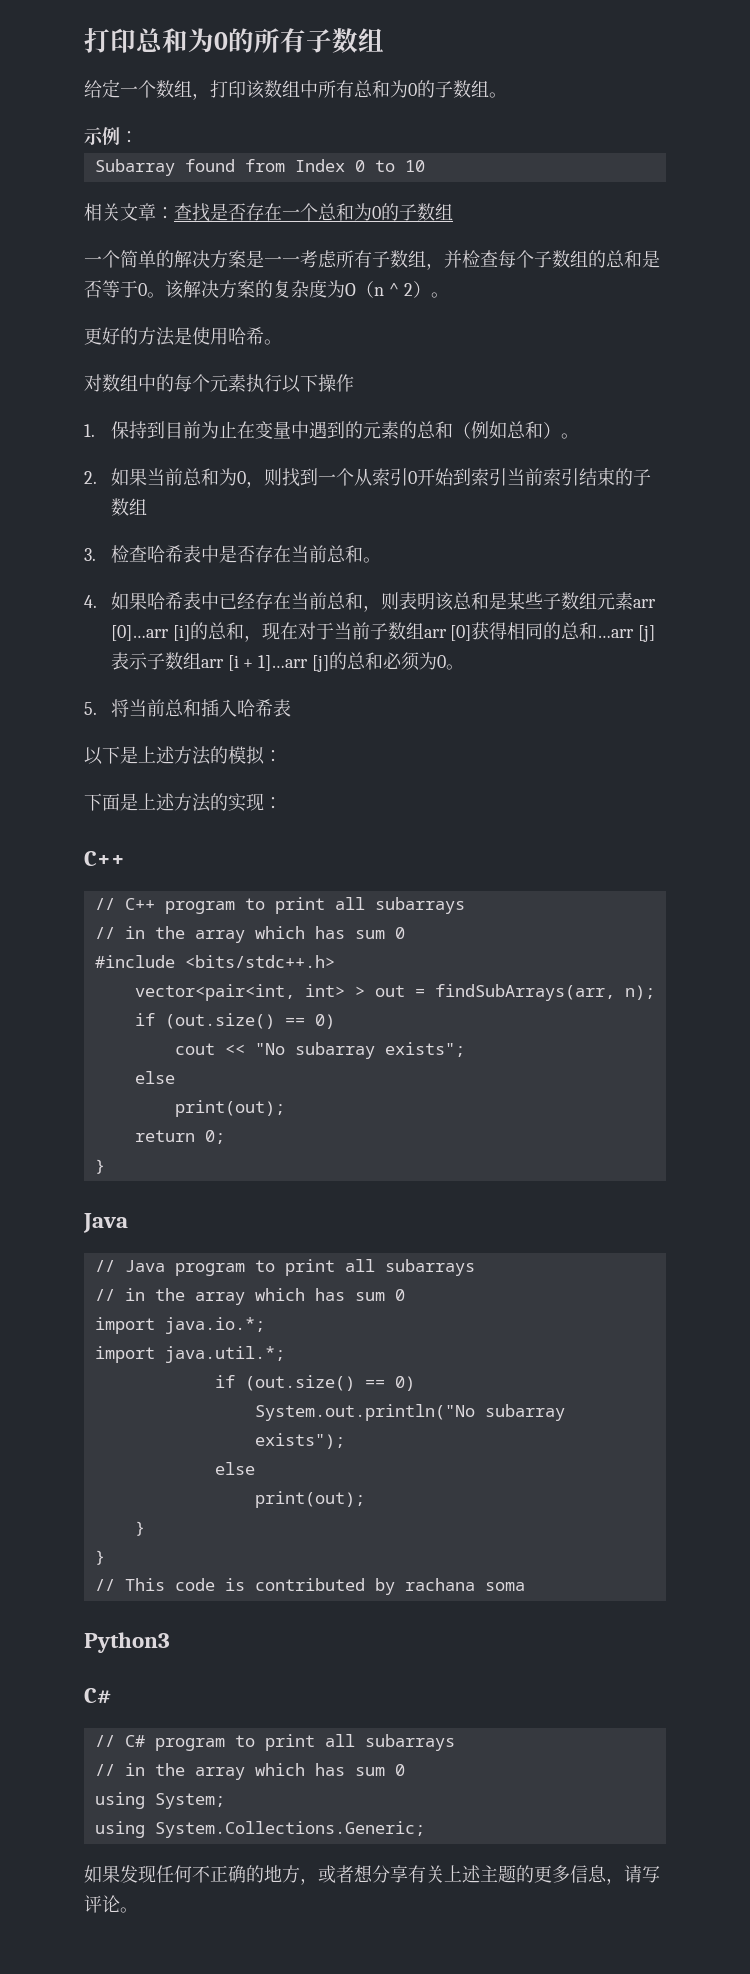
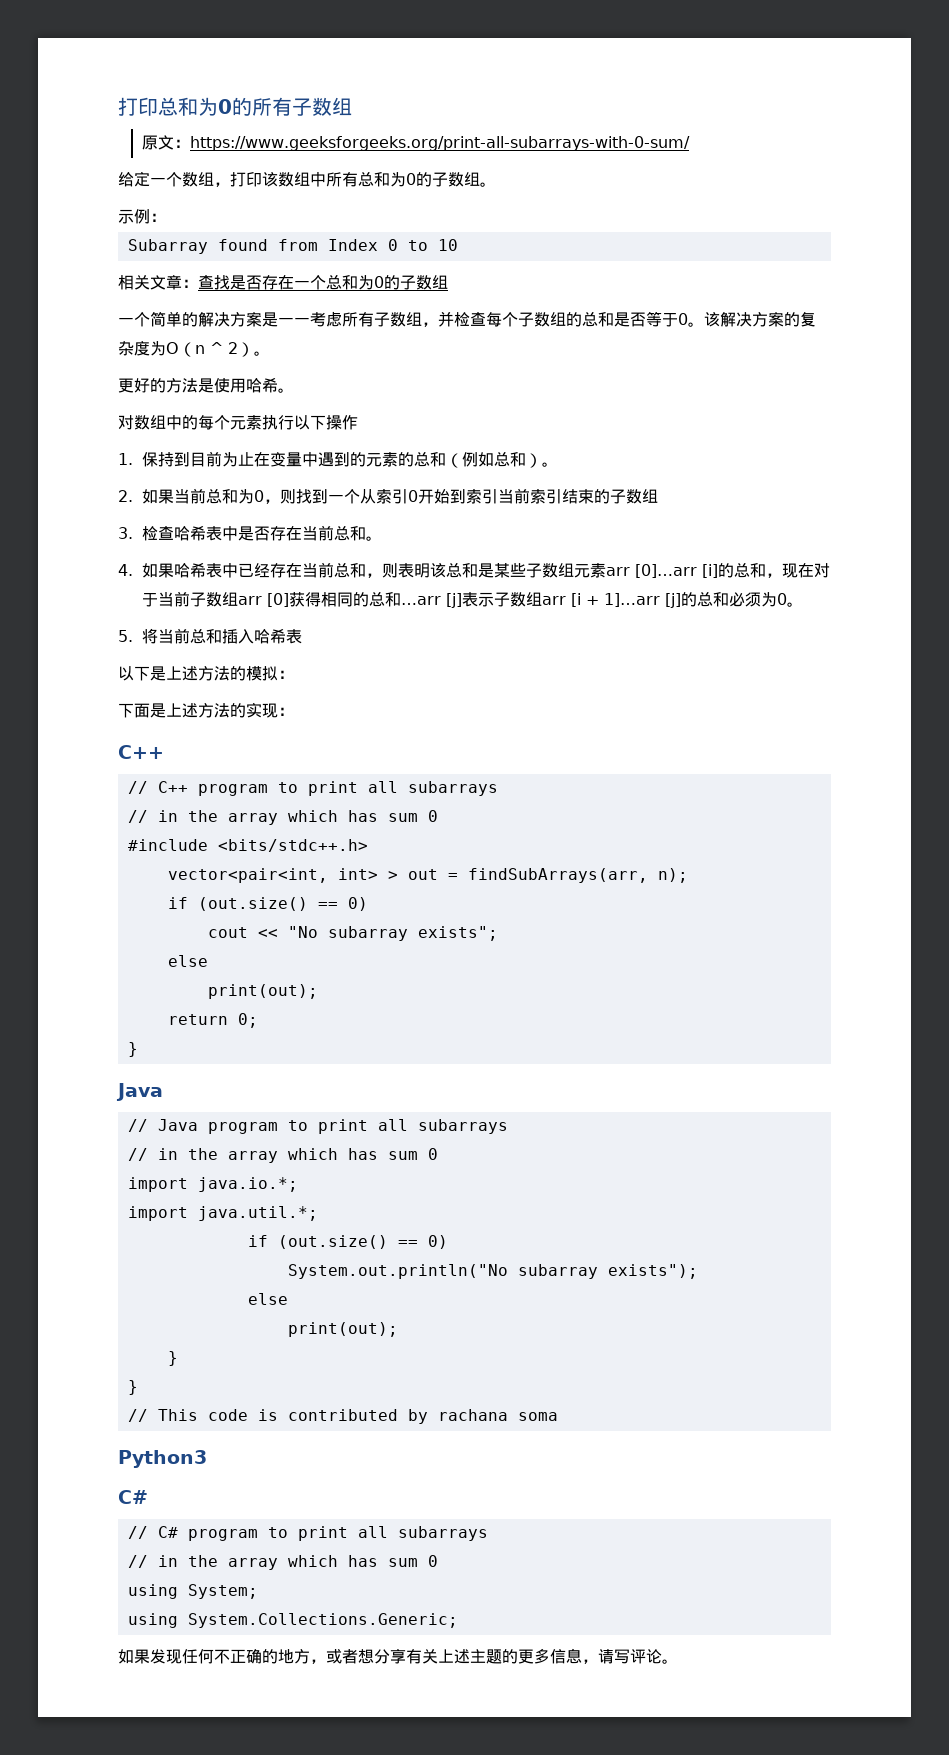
(384, 40) none -> [141,135,690,151] // 原文：https://www.geeksforgeeks.org/print-all-subarrays-with-0-sum/

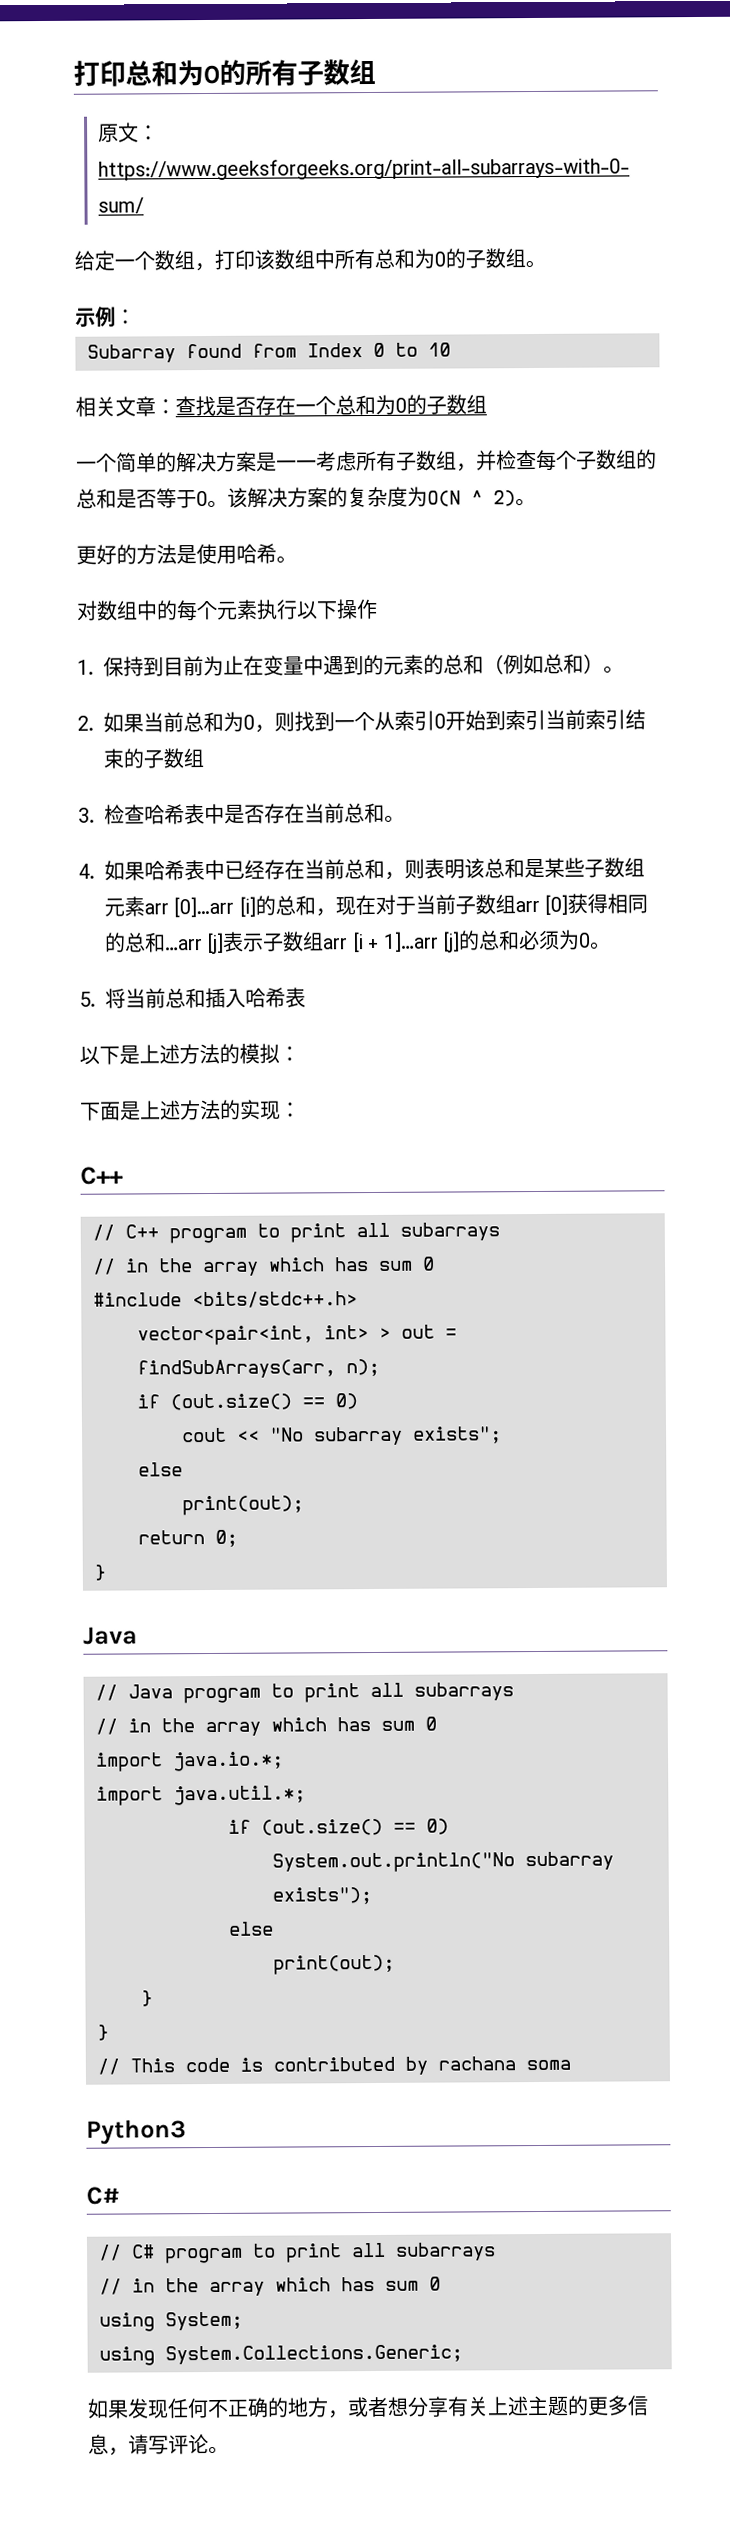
[166,342,254,357] O（n ^ 2） -> [427,490,516,507] O(N ^ 2)

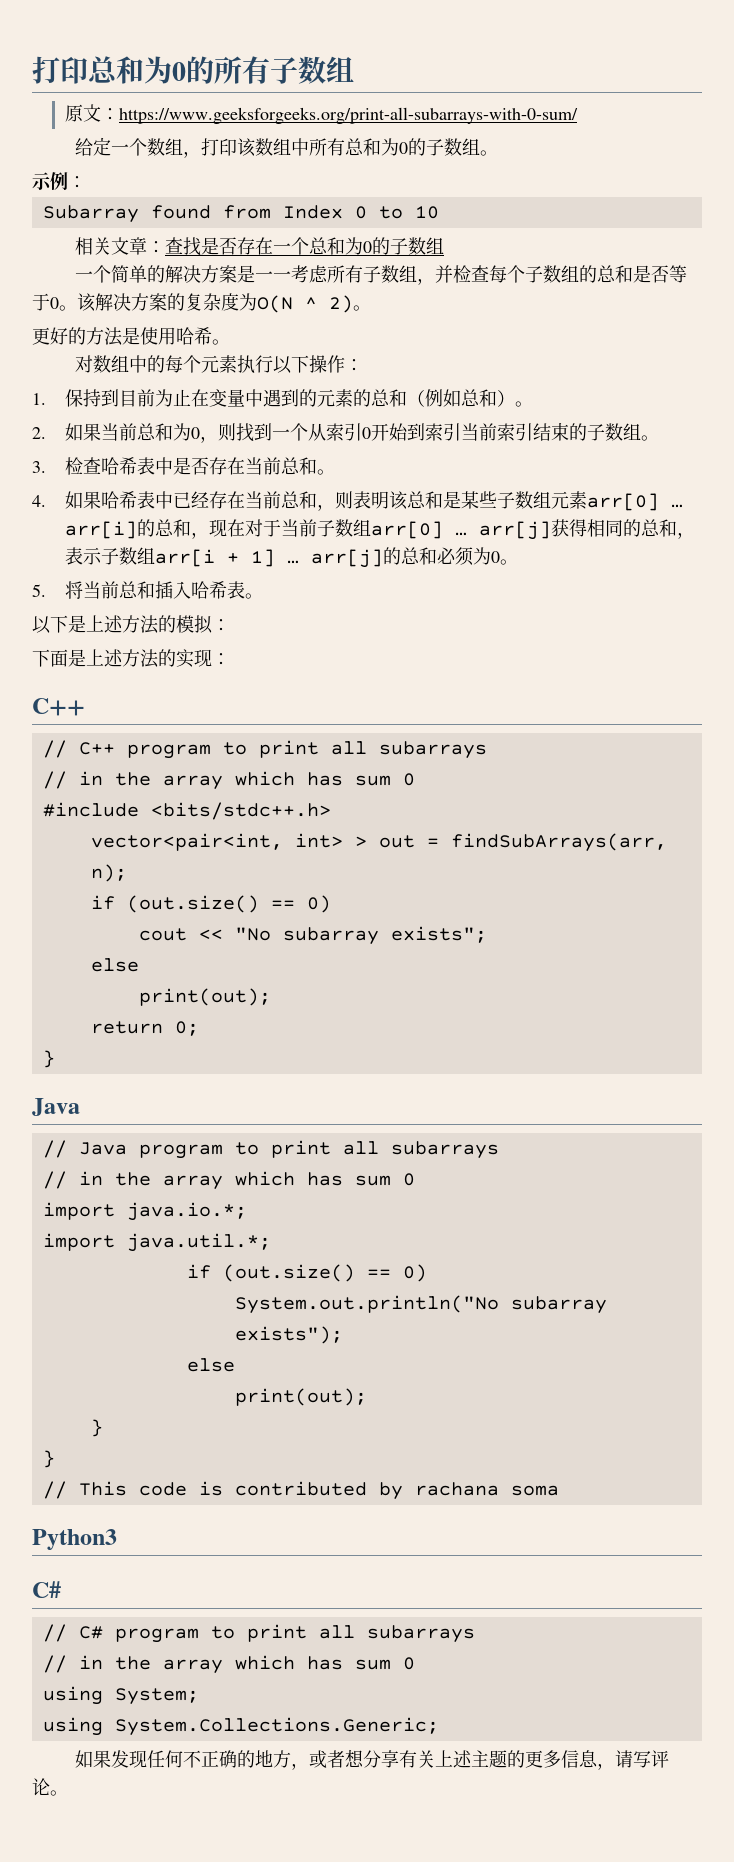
(378, 609) none -> [345,359,364,371] ：
(204, 758) none -> [640,435,659,441] 。
[144,896,256,918] arr [0]…arr [i] -> [586,493,683,511] [64,521,137,539] arr[0] … arr[i]
[514,894,569,915] arr [0] -> [370,521,551,540] arr[0] … arr[j]
[165,932,225,955] …arr [j] -> [676,532,695,539] ，
[323,931,460,953] arr [i + 1]…arr [j] -> [154,549,383,568] arr[i + 1] … arr[j]
(306, 997) none -> [244,593,263,599] 。

